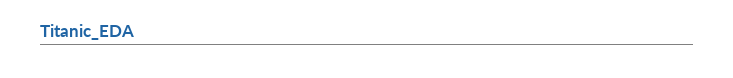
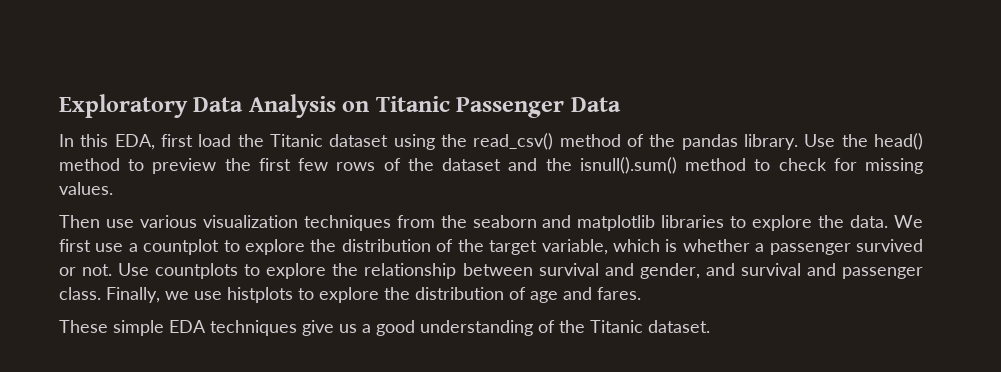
[40,24,134,40] Titanic_EDA -> [59,94,621,118] [59,133,924,150] [59,157,924,174] [59,182,113,195] [59,215,923,231] [59,239,923,255] [59,263,924,279] [59,287,641,303] [59,320,710,336] Exploratory Data Analysis on Titanic Passenger Data // In this EDA, first load the Titanic dataset using the read_csv() method of the pandas library. Use the head() method to preview the first few rows of the dataset and the isnull().sum() method to check for missing values. // Then use various visualization techniques from the seaborn and matplotlib libraries to explore the data. We first use a countplot to explore the distribution of the target variable, which is whether a passenger survived or not. Use countplots to explore the relationship between survival and gender, and survival and passenger class. Finally, we use histplots to explore the distribution of age and fares. // These simple EDA techniques give us a good understanding of the Titanic dataset.

